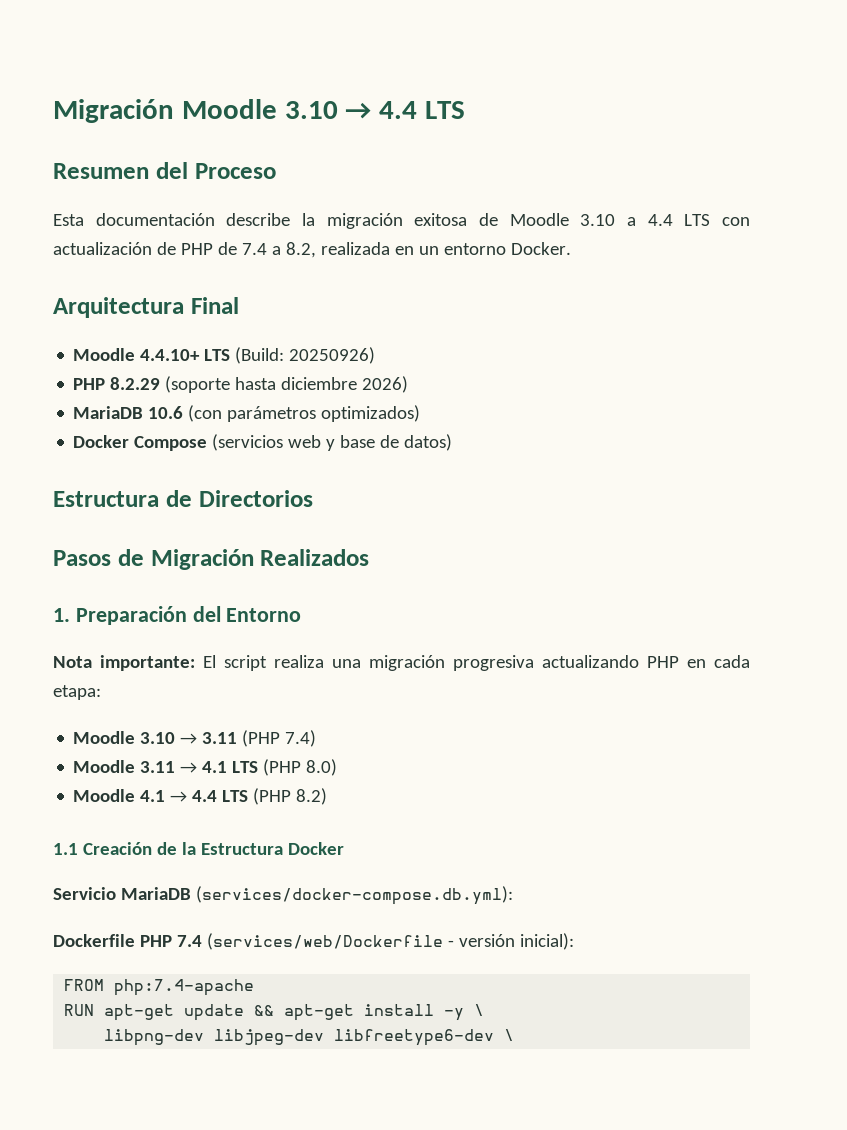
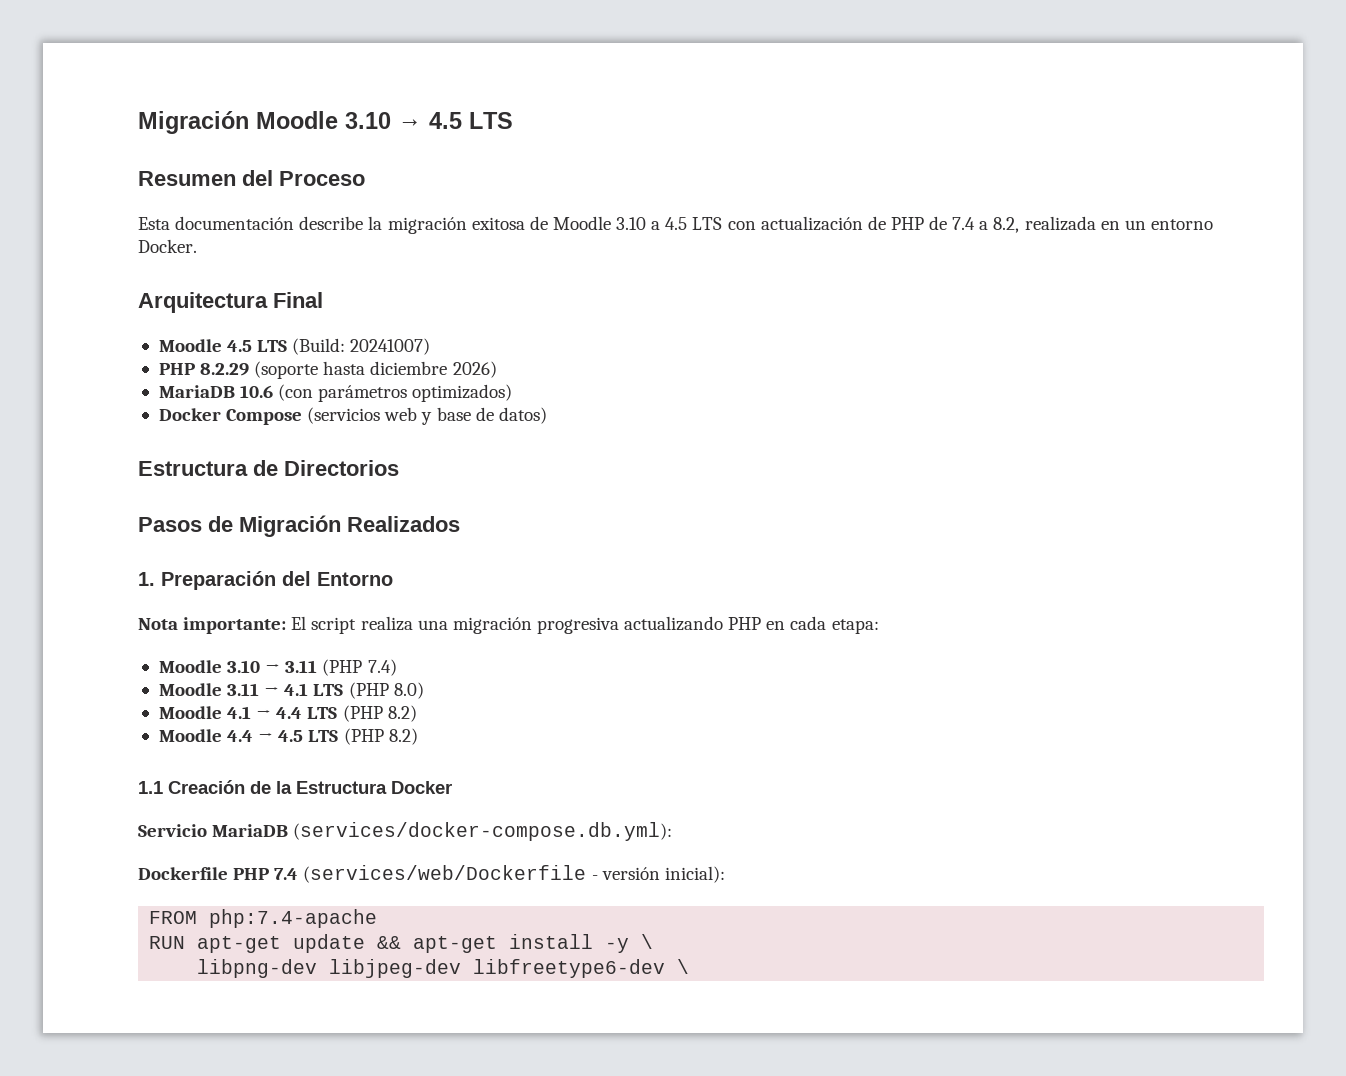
[379,101,418,119] 4.4 -> [429,112,462,129] 4.5
[647,214,673,226] 4.4 -> [665,217,688,230] 4.5
[140,349,201,361] 4.4.10+ -> [227,340,253,352] 4.5
[289,347,376,364] 20250926) -> [350,338,431,355] 20241007)
(328, 796) none -> [158,728,418,745] // Moodle 4.4 → 4.5 LTS (PHP 8.2)

